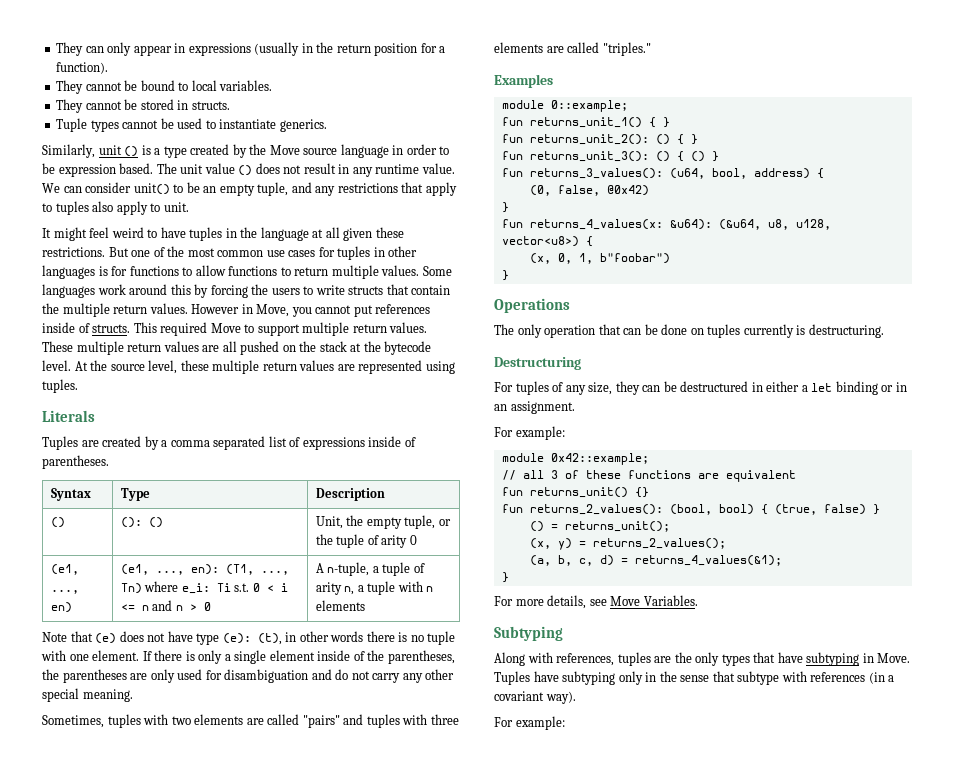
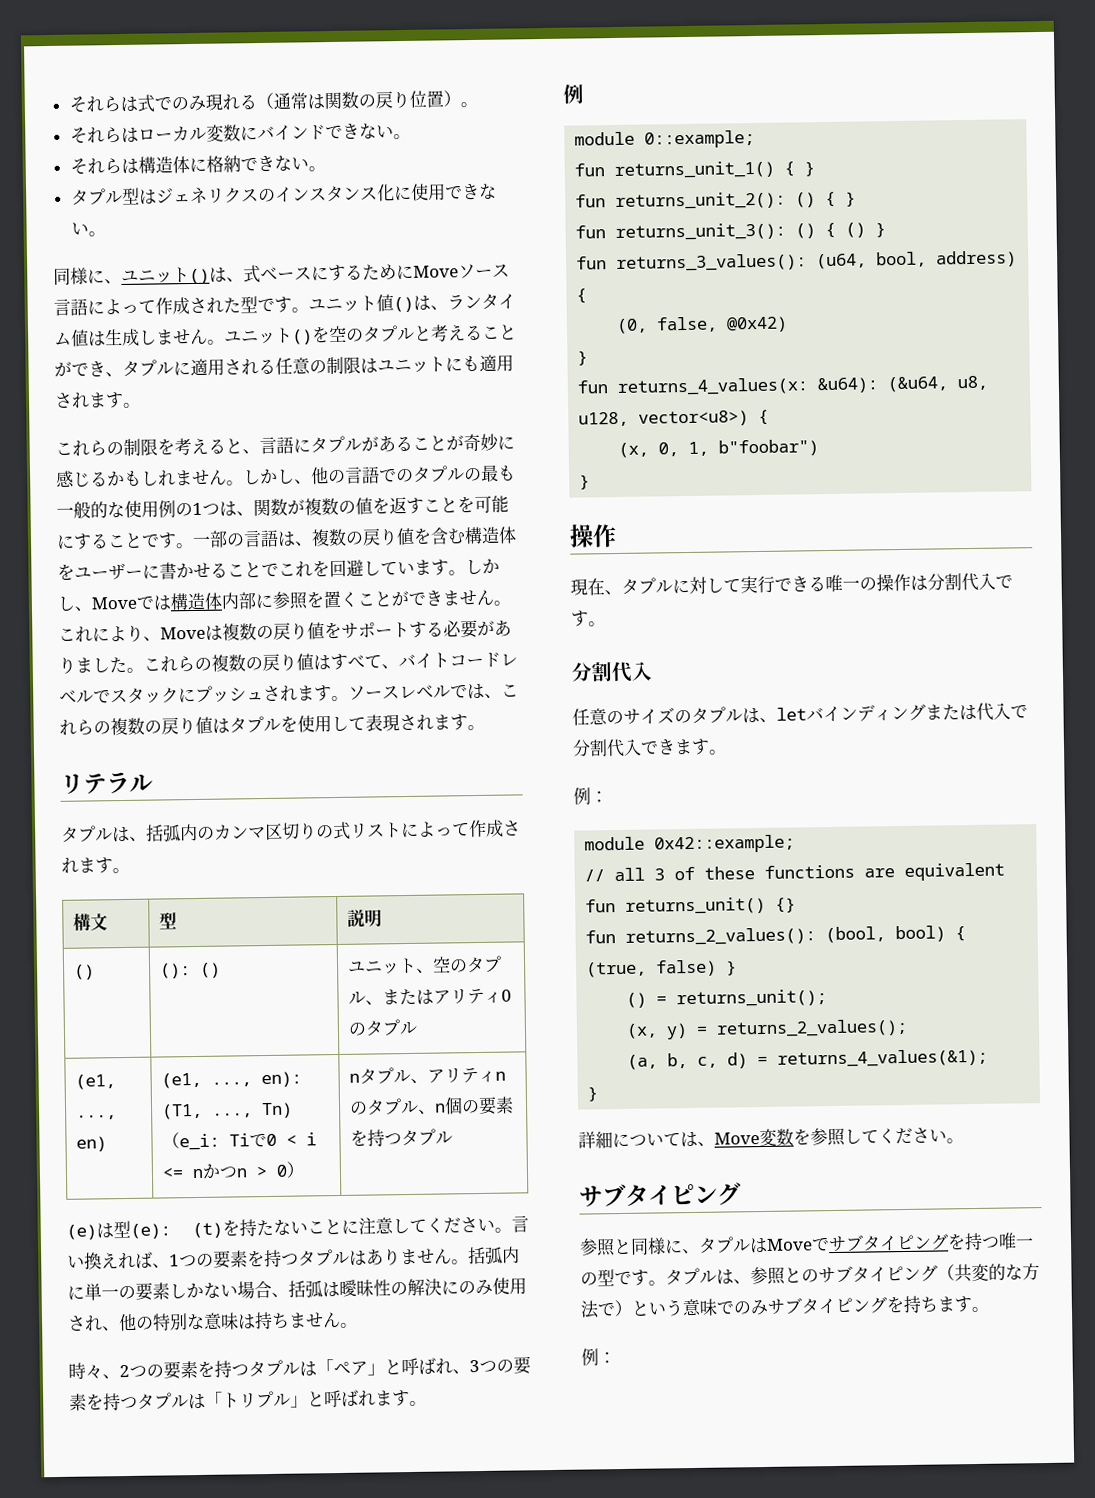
[56,42,446,56] [56,62,109,74] [56,80,273,94] [56,99,230,113] [56,118,327,132] [42,144,450,158] [42,163,455,177] [42,182,457,196] [42,201,189,215] [42,227,404,241] [42,246,418,260] [42,265,452,279] [42,284,451,298] [42,303,431,317] [42,322,428,336] [42,341,432,355] [42,360,455,374] [42,379,78,393] [42,410,95,422] [42,436,416,450] [42,455,109,469] [50,488,91,501] [120,488,150,501] [315,488,385,501] [50,517,65,528] [120,517,163,528] [315,515,451,529] [315,534,417,548] They can only appear in expressions (usually in the return position for a function). // They cannot be bound to local variables. // They cannot be stored in structs. // Tuple types cannot be used to instantiate generics. // Similarly, unit () is a type created by the Move source language in order to be expression based. The unit value () does not result in any runtime value. We can consider unit() to be an empty tuple, and any restrictions that apply to tuples also apply to unit. // It might feel weird to have tuples in the language at all given these restrictions. But one of the most common use cases for tuples in other languages is for functions to allow functions to return multiple values. Some languages work around this by forcing the users to write structs that contain the multiple return values. However in Move, you cannot put references inside of structs. This required Move to support multiple return values. These multiple return values are all pushed on the stack at the bytecode level. At the source level, these multiple return values are represented using tuples. // Literals // Tuples are created by a comma separated list of expressions inside of parentheses. // Syntax | Type | Description // () | (): () | Unit, the empty tuple, or the tuple of arity 0 -> [68,90,478,113] [69,123,411,144] [69,155,326,175] [70,183,497,206] [70,222,106,237] [53,263,510,285] [53,293,516,316] [54,324,517,347] [54,354,514,378] [54,391,141,409] [55,433,515,457] [56,464,516,488] [56,495,509,519] [56,526,517,550] [57,558,500,581] [57,589,511,612] [58,619,512,643] [58,652,518,674] [59,683,519,704] [59,714,485,736] [60,771,153,795] [61,819,521,843] [61,857,130,874] [73,913,109,931] [159,912,178,930] [347,909,383,928] [74,964,96,980] [159,962,222,979] [347,955,503,975] [348,988,513,1006] [348,1019,419,1037] それらは式でのみ現れる（通常は関数の戻り位置）。 // それらはローカル変数にバインドできない。 // それらは構造体に格納できない。 // タプル型はジェネリクスのインスタンス化に使用できない。 // 同様に、ユニット()は、式ベースにするためにMoveソース言語によって作成された型です。ユニット値()は、ランタイム値は生成しません。ユニット()を空のタプルと考えることができ、タプルに適用される任意の制限はユニットにも適用されます。 // これらの制限を考えると、言語にタプルがあることが奇妙に感じるかもしれません。しかし、他の言語でのタプルの最も一般的な使用例の1つは、関数が複数の値を返すことを可能にすることです。一部の言語は、複数の戻り値を含む構造体をユーザーに書かせることでこれを回避しています。しかし、Moveでは構造体内部に参照を置くことができません。これにより、Moveは複数の戻り値をサポートする必要がありました。これらの複数の戻り値はすべて、バイトコードレベルでスタックにプッシュされます。ソースレベルでは、これらの複数の戻り値はタプルを使用して表現されます。 // リテラル // タプルは、括弧内のカンマ区切りの式リストによって作成されます。 // 構文 | 型 | 説明 // () | (): () | ユニット、空のタプル、またはアリティ0のタプル
[144,581,179,592] where -> [162,1132,181,1149] （
[234,583,250,592] s.t. -> [249,1132,268,1148] で
[152,600,173,611] and -> [202,1163,239,1179] かつ
[315,562,425,576] [315,581,434,595] [315,600,365,611] [42,631,456,645] [41,650,455,664] [42,669,455,683] [42,688,133,702] [42,714,459,728] [494,42,651,56] [494,74,553,88] | A n-tuple, a tuple of arity n, a tuple with n elements // Note that (e) does not have type (e): (t), in other words there is no tuple with one element. If there is only a single element inside of the parentheses, the parentheses are only used for disambiguation and do not carry any other special meaning. // Sometimes, tuples with two elements are called "pairs" and tuples with three elements are called "triples." // Examples -> [286,1161,306,1178] [349,1067,507,1085] [349,1096,515,1116] [350,1128,454,1147] [66,1215,529,1240] [67,1246,520,1270] [67,1277,527,1301] [67,1311,358,1332] [68,1356,531,1380] [69,1389,427,1411] [563,84,584,104] ） | nタプル、アリティnのタプル、n個の要素を持つタプル // (e)は型(e): (t)を持たないことに注意してください。言い換えれば、1つの要素を持つタプルはありません。括弧内に単一の要素しかない場合、括弧は曖昧性の解決にのみ使用され、他の特別な意味は持ちません。 // 時々、2つの要素を持つタプルは「ペア」と呼ばれ、3つの要素を持つタプルは「トリプル」と呼ばれます。 // 例
[494,298,570,313] [494,324,884,338] [494,357,581,370] [494,381,907,395] [494,401,575,414] [494,426,565,440] Operations // The only operation that can be done on tuples currently is destructuring. // Destructuring // For tuples of any size, they can be destructured in either a let binding or in an assignment. // For example: -> [569,524,617,548] [570,572,1013,596] [571,610,606,627] [571,661,653,683] [572,702,1028,726] [572,738,727,758] [573,787,608,805] 操作 // 現在、タプルに対して実行できる唯一の操作は分割代入です。 // 分割代入 // 任意のサイズのタプルは、letバインディングまたは代入で分割代入できます。 // 例：
[494,595,698,609] [494,626,563,641] [494,652,911,666] [494,671,895,685] [494,691,576,704] [494,716,565,730] For more details, see Move Variables. // Subtyping // Along with references, tuples are the only types that have subtyping in Move. Tuples have subtyping only in the sense that subtype with references (in a covariant way). // For example: -> [578,1127,964,1149] [579,1182,741,1208] [579,1232,1034,1257] [580,1263,1040,1287] [580,1295,990,1319] [581,1348,616,1366] 詳細については、Move変数を参照してください。 // サブタイピング // 参照と同様に、タプルはMoveでサブタイピングを持つ唯一の型です。タプルは、参照とのサブタイピング（共変的な方法で）という意味でのみサブタイピングを持ちます。 // 例：

